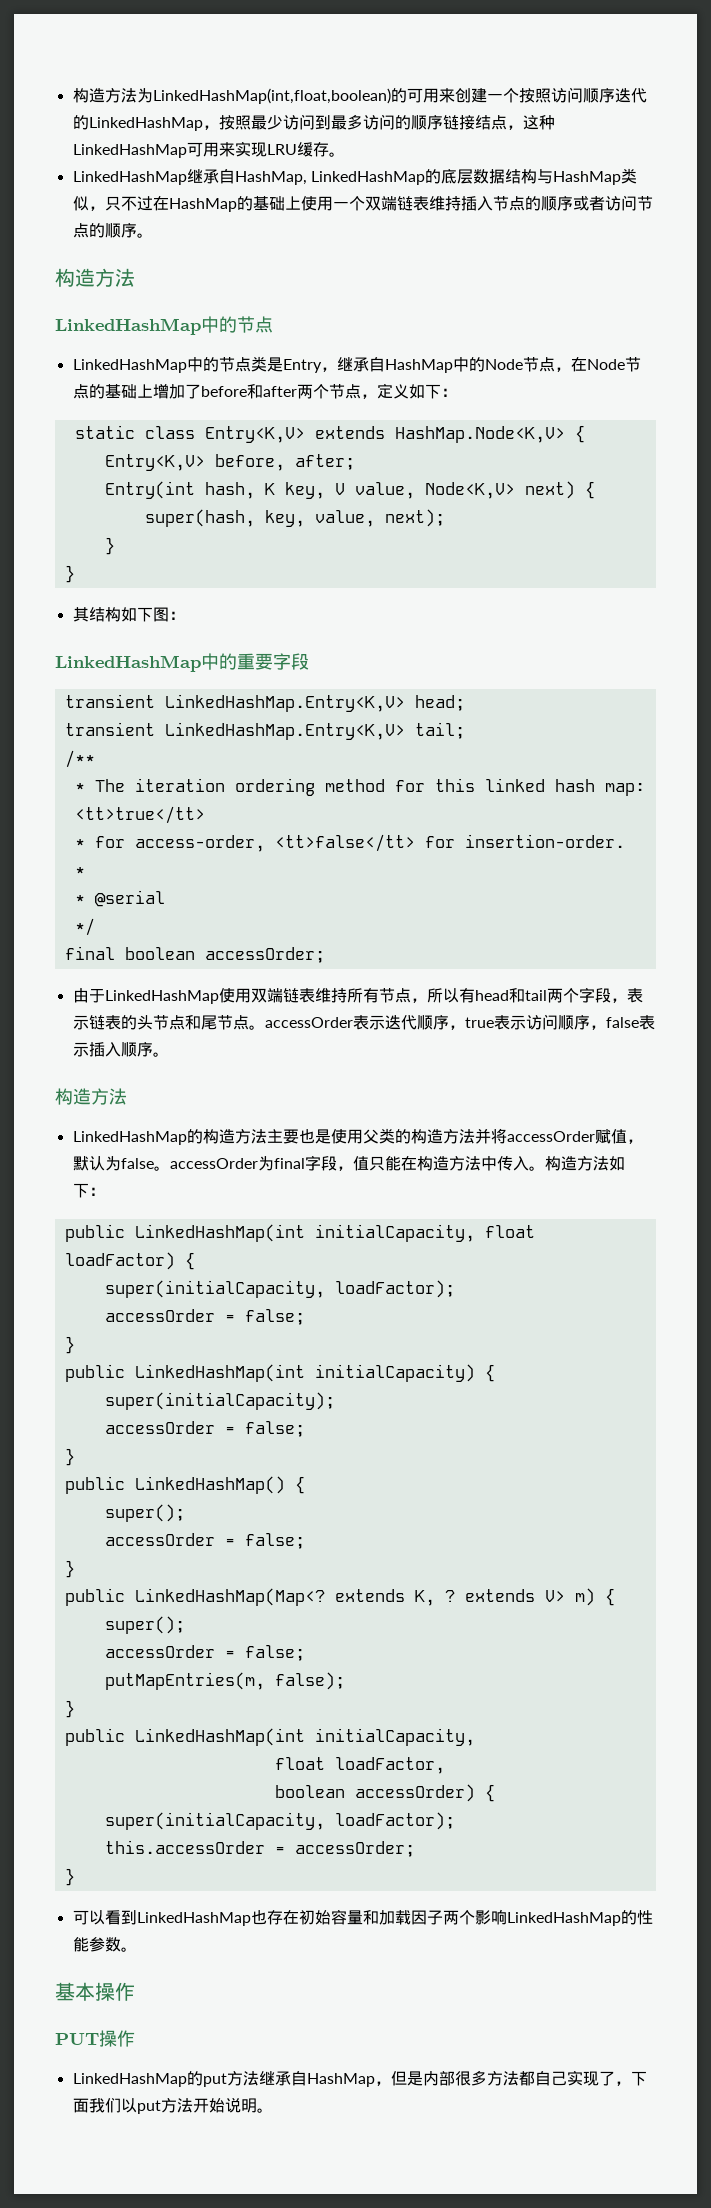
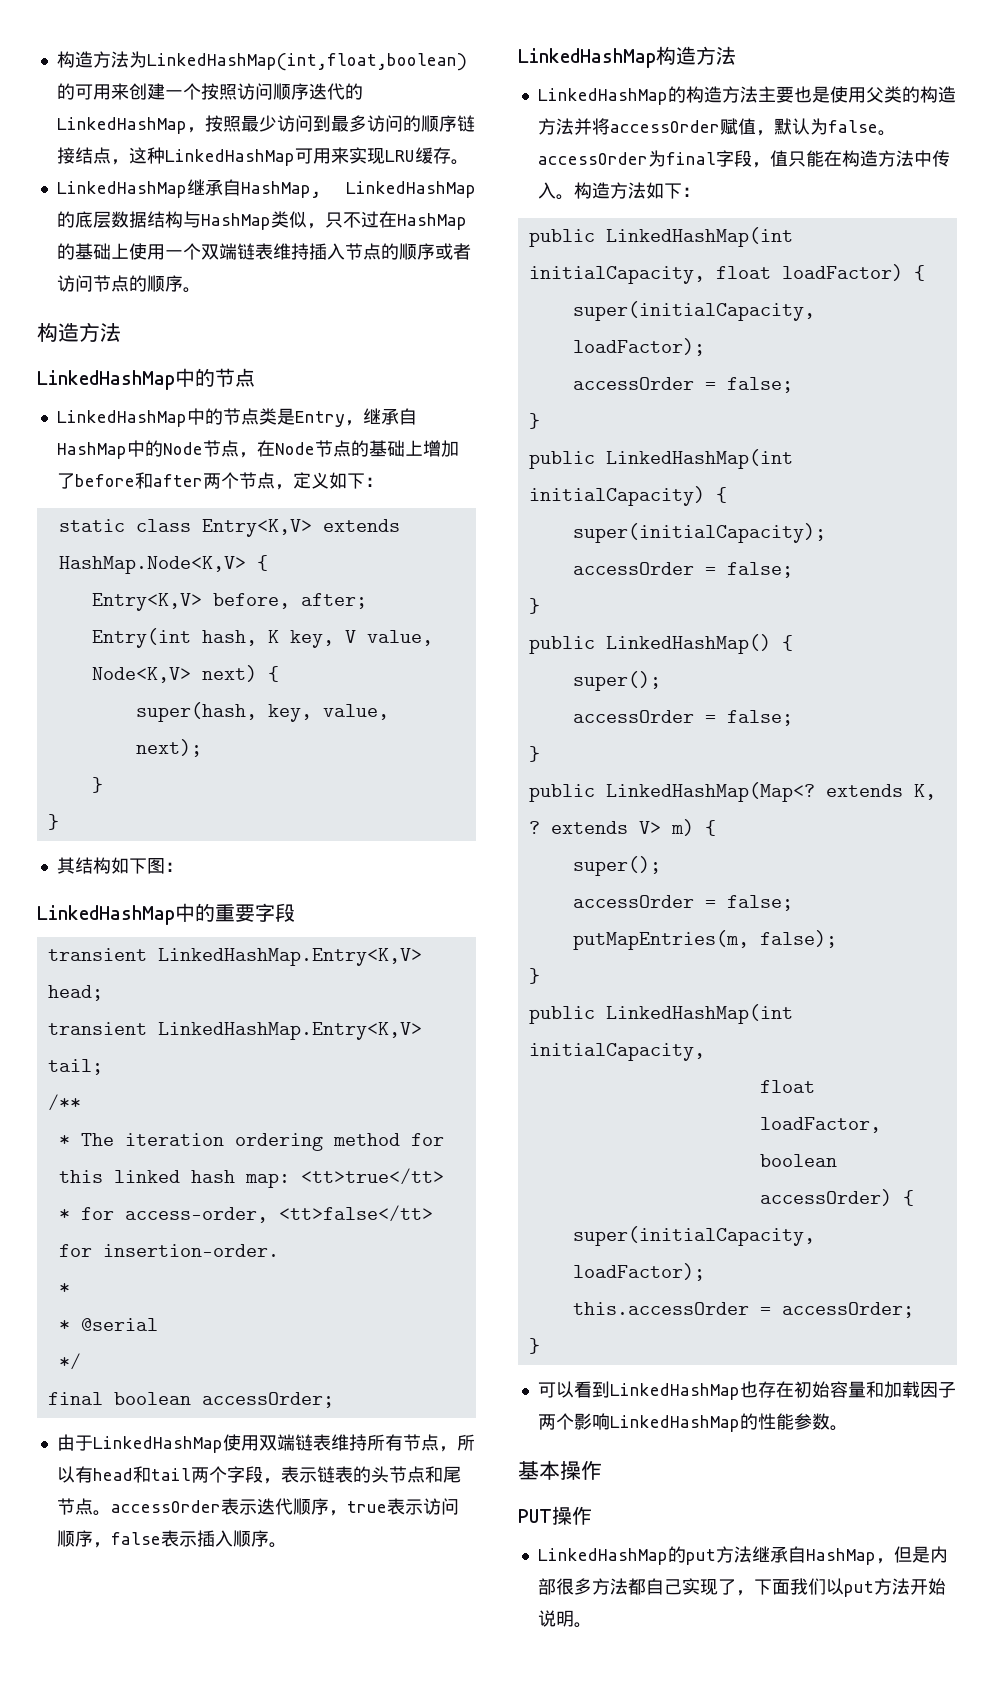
(169, 1054) none -> [518,48,656,68] LinkedHashMap

